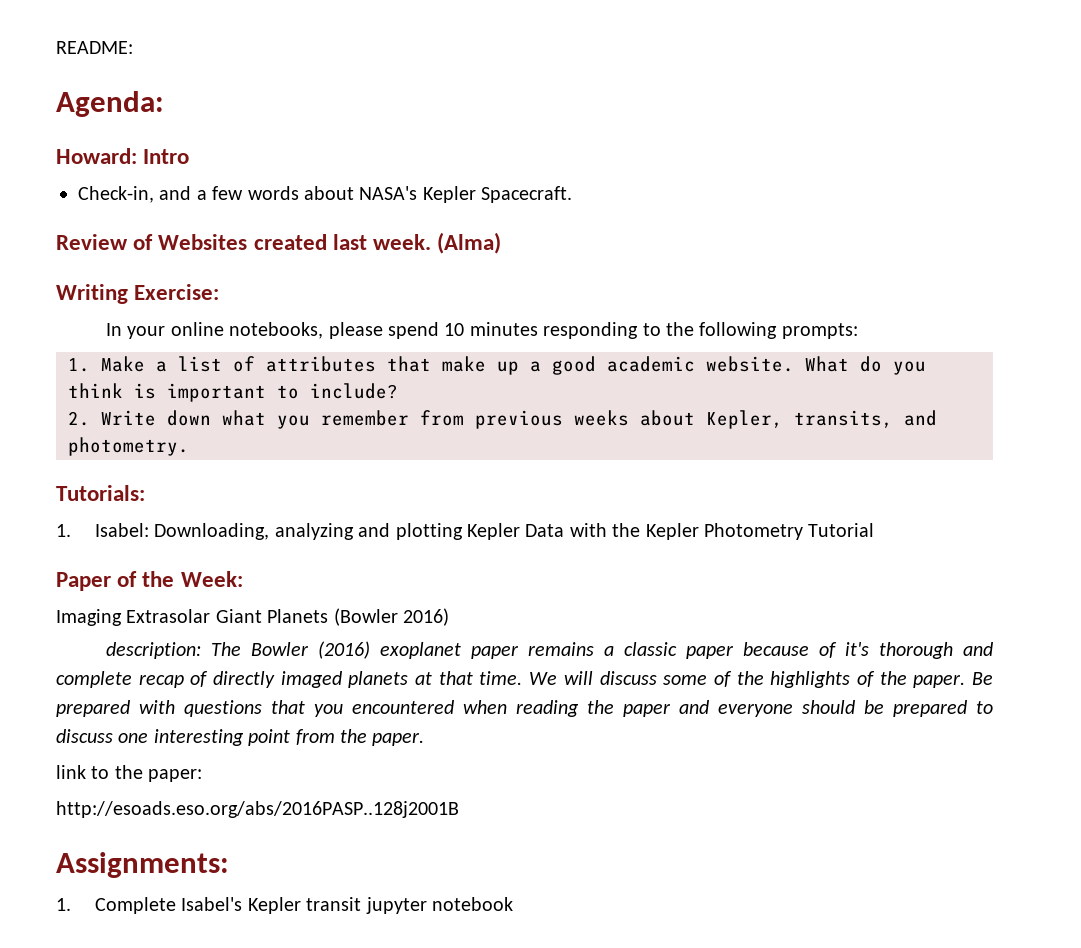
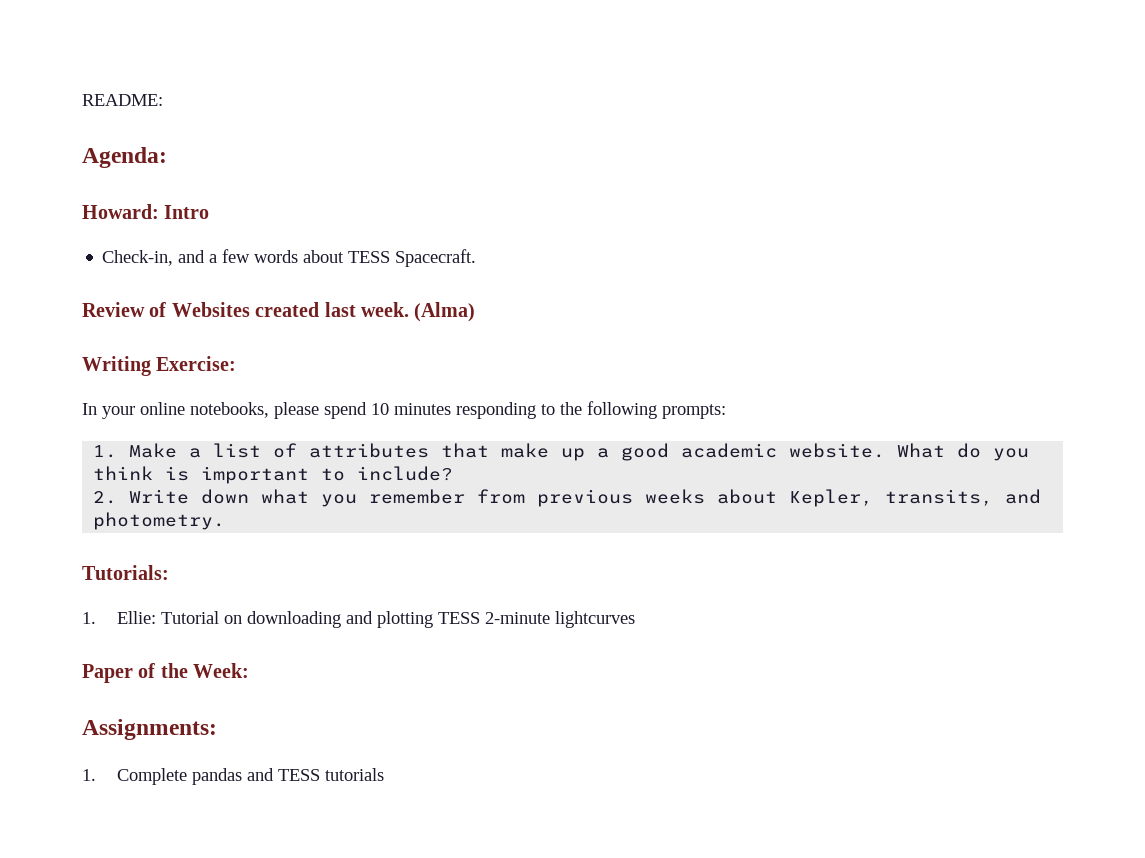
[359,186,476,203] NASA's Kepler -> [348,251,391,263] TESS
[94,523,875,540] [56,571,243,591] [56,608,449,626] [106,641,993,659] [56,671,994,688] [56,700,993,717] [56,729,425,746] [56,765,203,782] [56,801,459,818] [56,852,229,878] [56,897,513,914] Isabel: Downloading, analyzing and plotting Kepler Data with the Kepler Photometry Tutorial // Paper of the Week: // Imaging Extrasolar Giant Planets (Bowler 2016) // description: The Bowler (2016) exoplanet paper remains a classic paper because of it's thorough and complete recap of directly imaged planets at that time. We will discuss some of the highlights of the paper. Be prepared with questions that you encountered when reading the paper and everyone should be prepared to discuss one interesting point from the paper. // link to the paper: // http://esoads.eso.org/abs/2016PASP..128j2001B // Assignments: // 1. Complete Isabel's Kepler transit jupyter notebook -> [116,611,635,628] [82,663,250,683] [82,719,217,740] [82,768,384,785] Ellie: Tutorial on downloading and plotting TESS 2-minute lightcurves // Paper of the Week: // Assignments: // 1. Complete pandas and TESS tutorials

